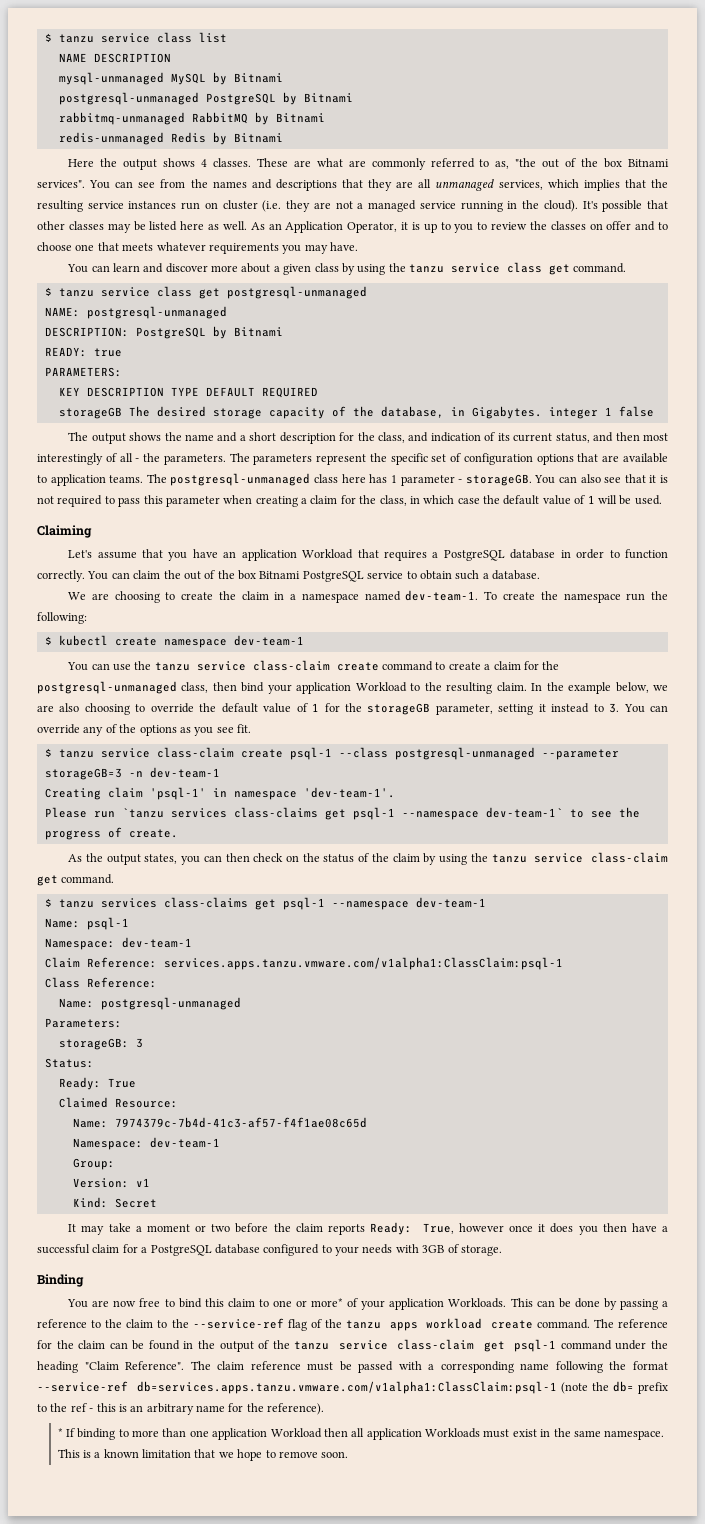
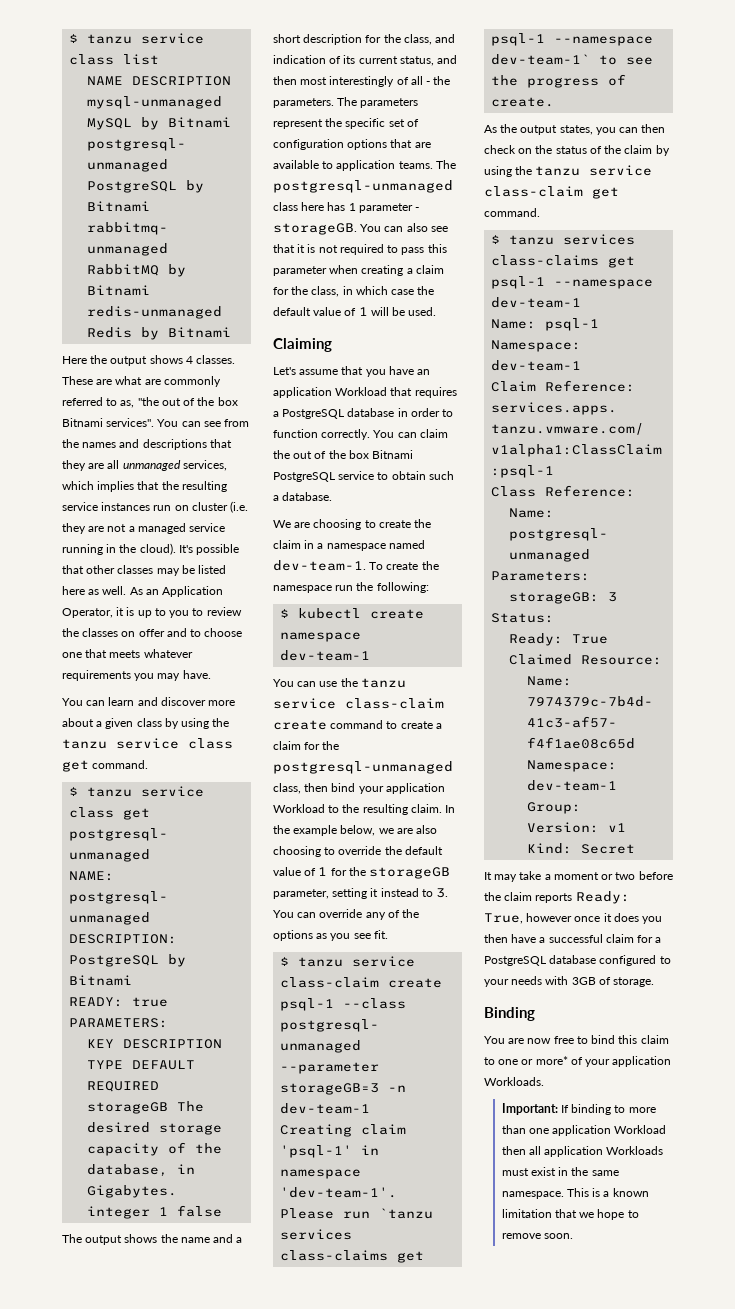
[510,1298,668,1310] [37,1318,669,1331] [37,1339,668,1352] [37,1361,668,1373] [37,1381,668,1394] [37,1403,325,1415] [57,1428,63,1437] This can be done by passing a reference to the claim to the --service-ref flag of the tanzu apps workload create command. The reference for the claim can be found in the output of the tanzu service class-claim get psql-1 command under the heading "Claim Reference". The claim reference must be passed with a corresponding name following the format --service-ref db=services.apps.tanzu.vmware.com/v1alpha1:ClassClaim:psql-1 (note the db= prefix to the ref - this is an arbitrary name for the reference). // * -> [501,1103,558,1115] // Important:

